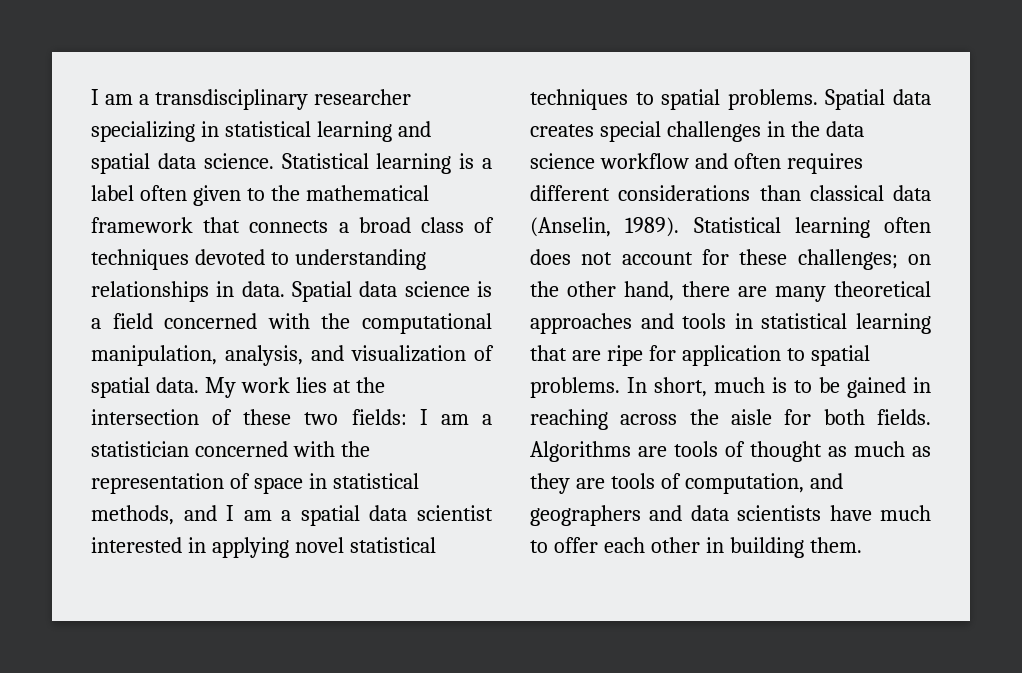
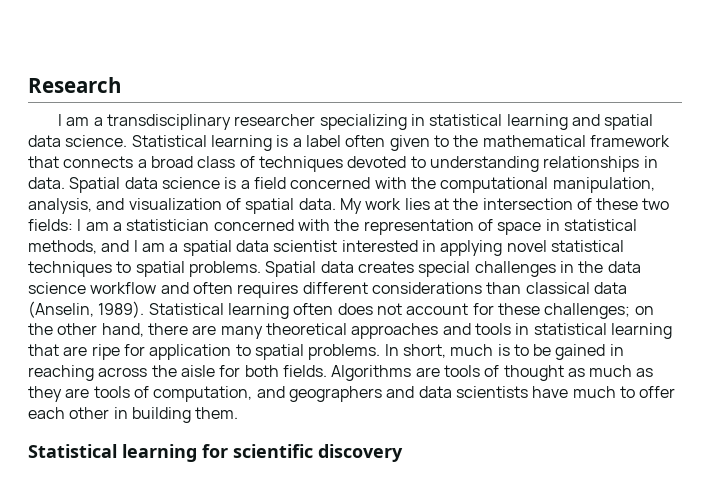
(91, 97) none -> [28,77,121,93] Research //
(862, 545) none -> [28,444,403,462] // Statistical learning for scientific discovery

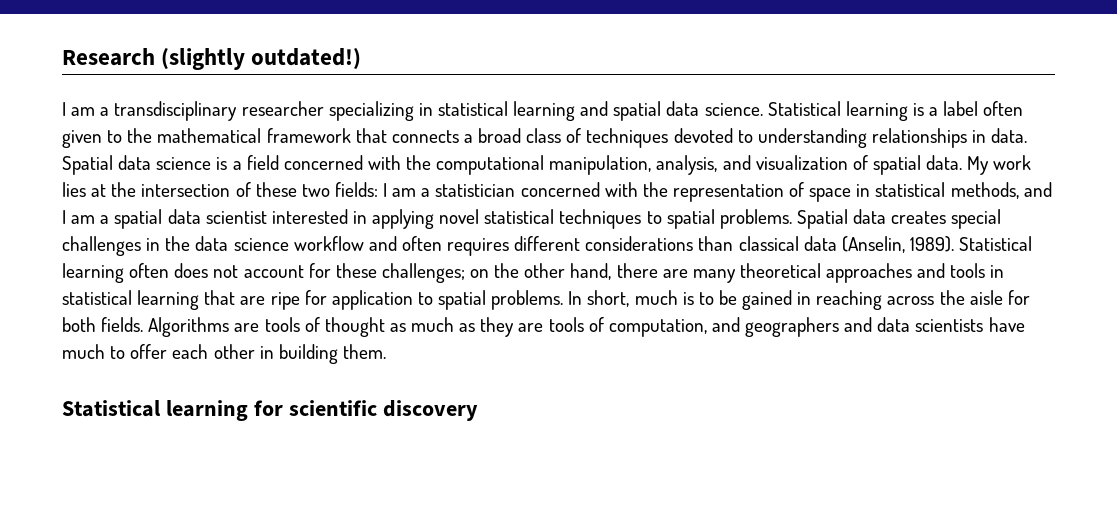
(121, 85) none -> [161,48,362,70] (slightly outdated!)

